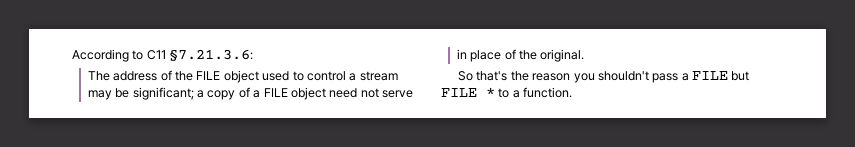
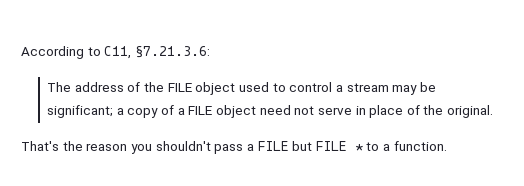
[146,50,166,60] C11 -> [104,46,132,59] C11,
[457,71,508,81] So that's -> [21,141,59,151] That's

